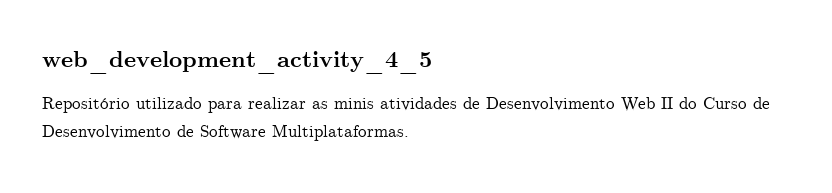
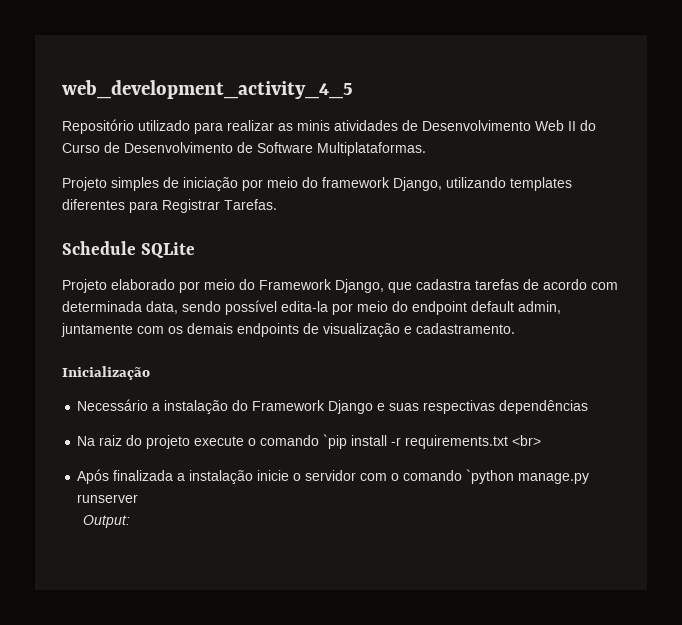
(409, 132) none -> [62,177,572,191] [62,199,277,213] [62,241,196,258] [62,279,618,293] [62,300,561,315] [61,323,515,337] [62,366,150,380] [77,399,589,414] [77,434,542,449] [77,469,590,484] [77,494,139,503] [83,515,131,528] // Projeto simples de iniciação por meio do framework Django, utilizando templates diferentes para Registrar Tarefas. // Schedule SQLite // Projeto elaborado por meio do Framework Django, que cadastra tarefas de acordo com determinada data, sendo possível edita-la por meio do endpoint default admin, juntamente com os demais endpoints de visualização e cadastramento. // Inicialização // Necessário a instalação do Framework Django e suas respectivas dependências // Na raiz do projeto execute o comando `pip install -r requirements.txt <br> // Após finalizada a instalação inicie o servidor com o comando `python manage.py runserver // Output:

